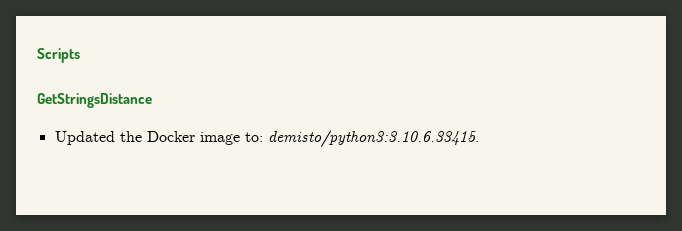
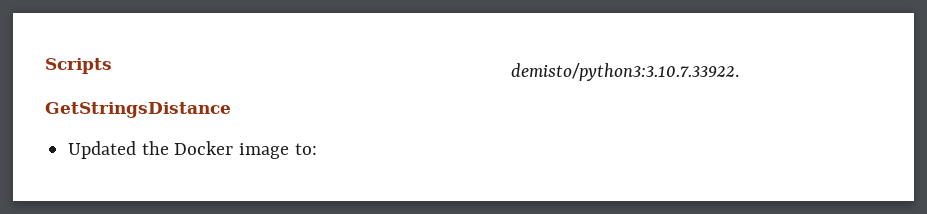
[267,130,479,148] demisto/python3:3.10.6.33415. -> [511,63,740,81] demisto/python3:3.10.7.33922.

